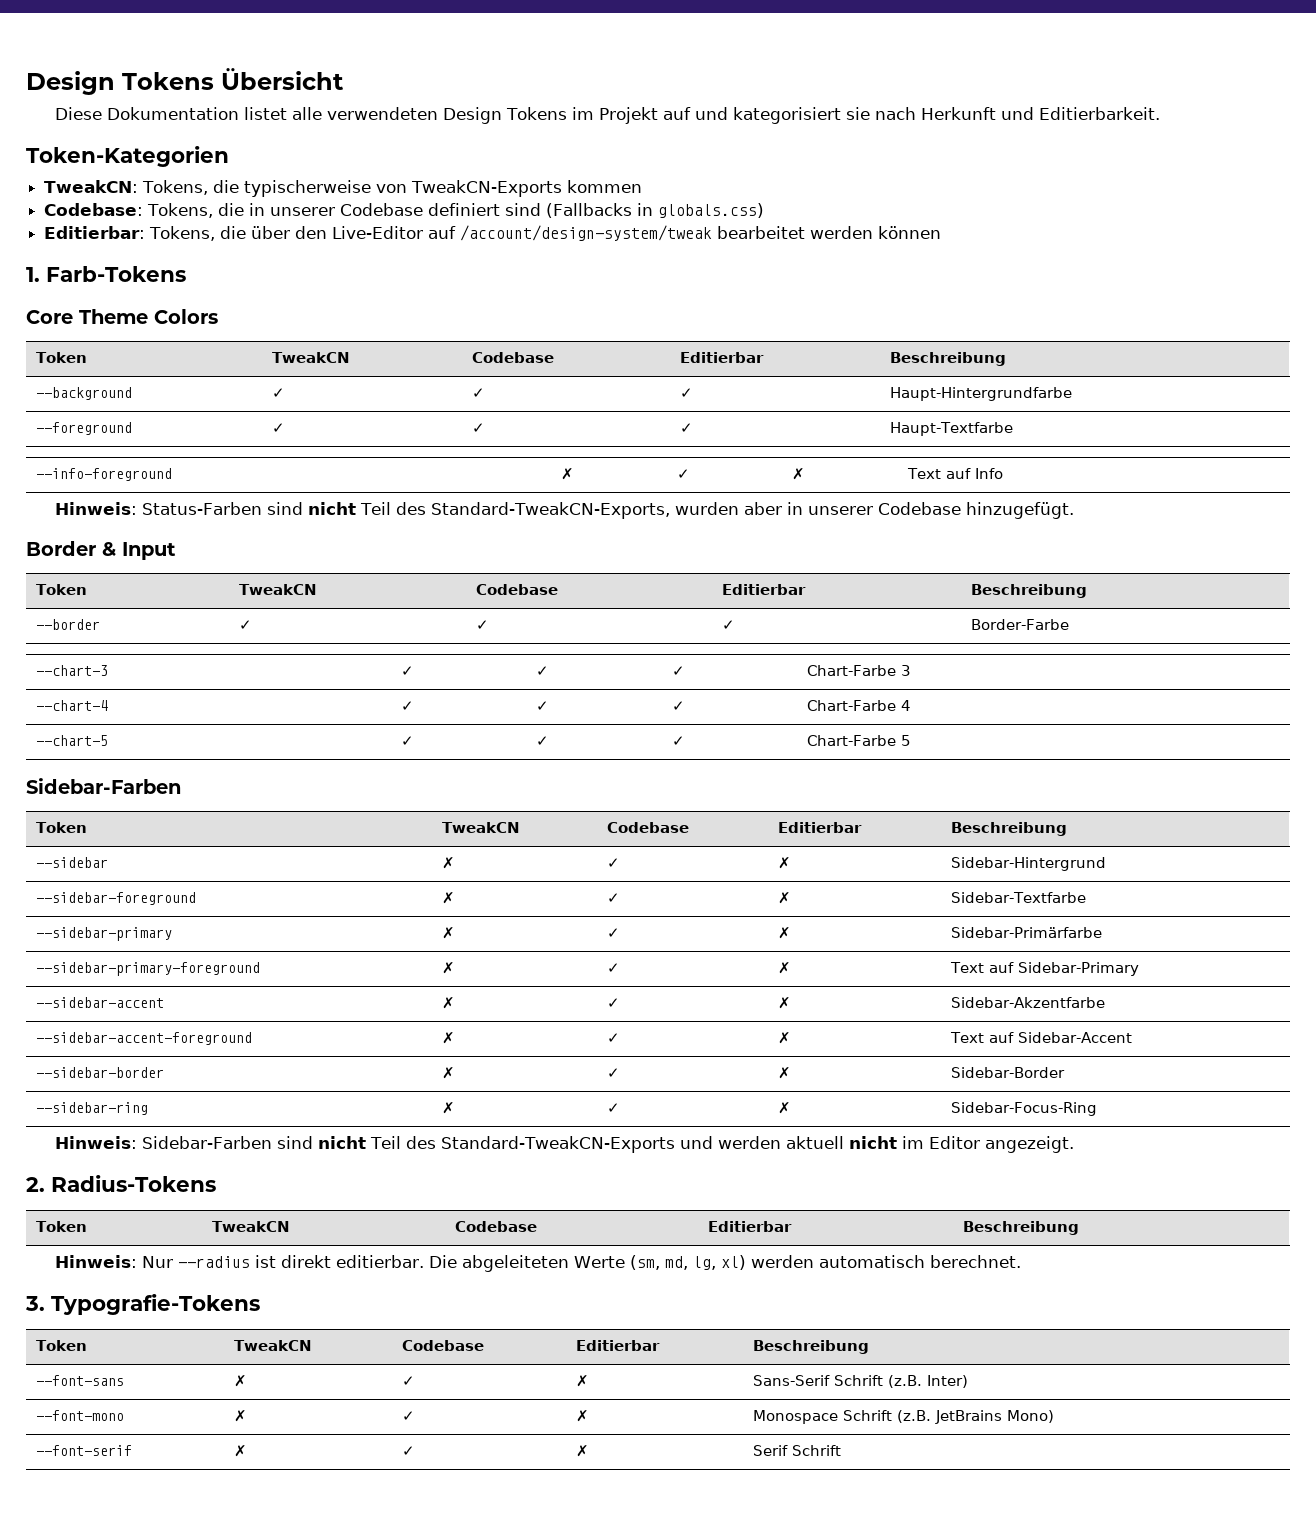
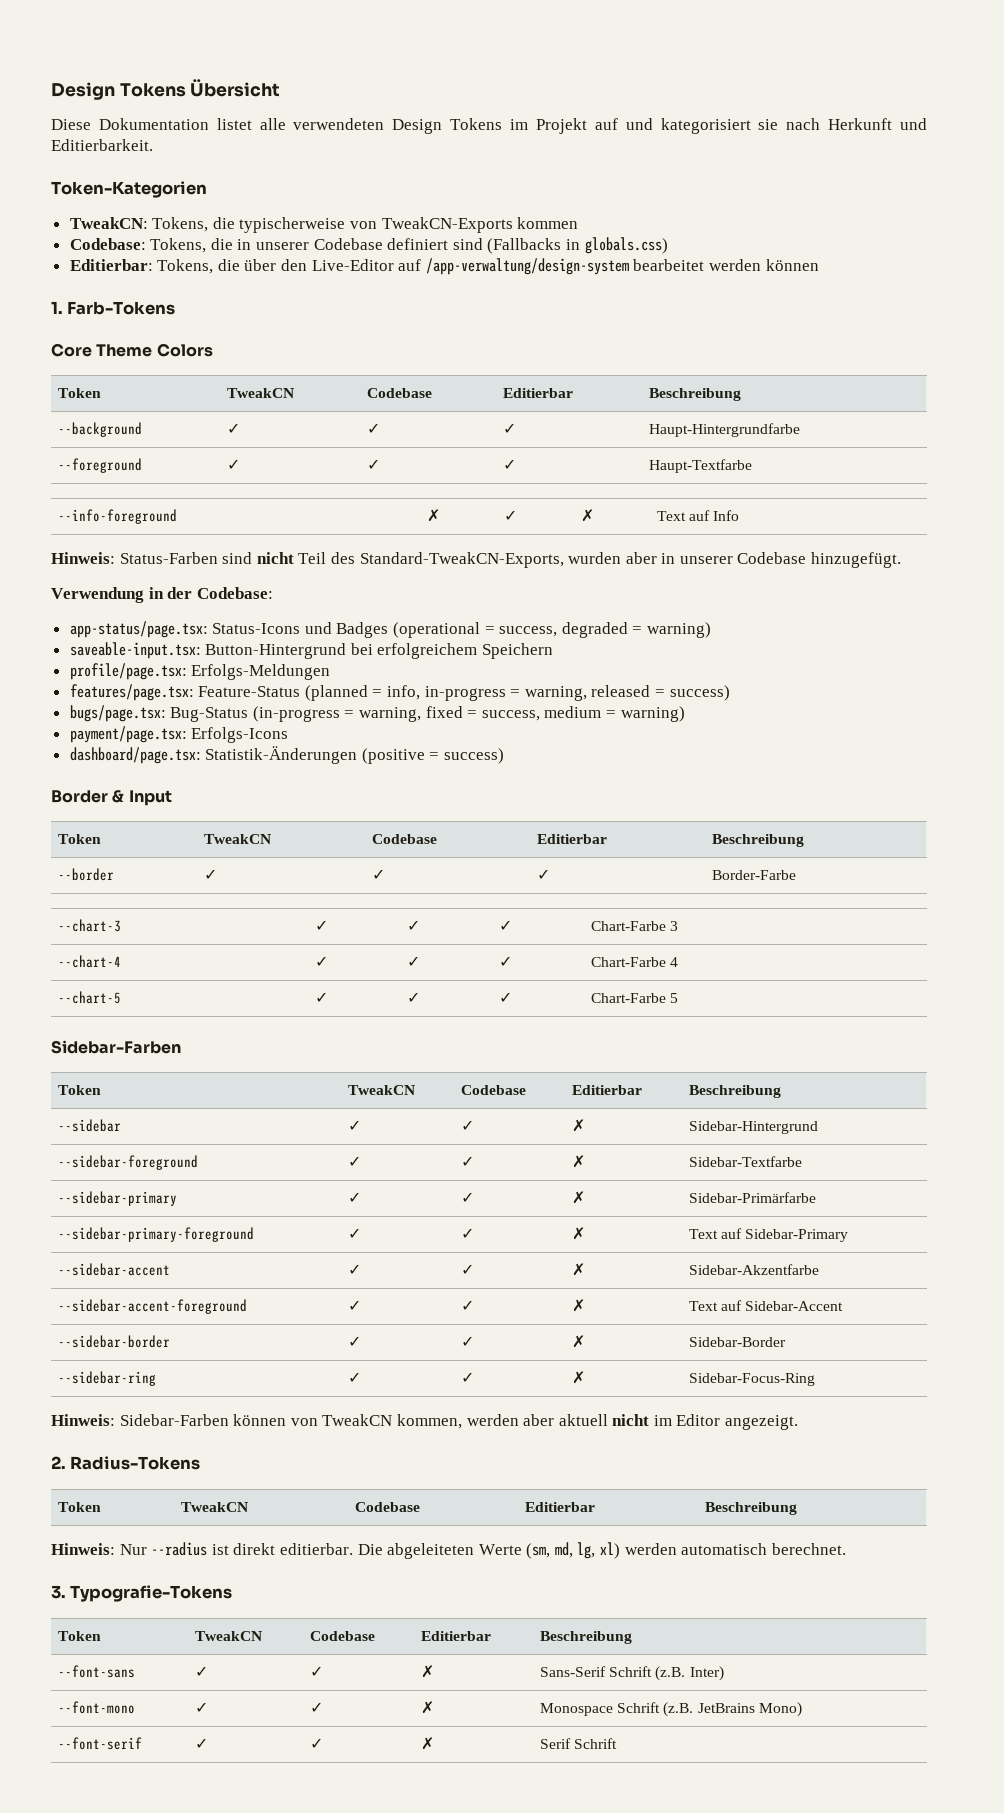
[460,225,713,241] /account/design-system/tweak -> [425,258,629,275] /app-verwaltung/design-system
(1075, 510) none -> [51,587,273,603] [69,621,712,638] [69,642,554,659] [69,663,331,680] [69,684,730,701] [69,705,685,722] [69,726,289,743] [69,746,505,764] // Verwendung in der Codebase: // app-status/page.tsx: Status-Icons und Badges (operational = success, degraded = warning) // saveable-input.tsx: Button-Hintergrund bei erfolgreichem Speichern // profile/page.tsx: Erfolgs-Meldungen // features/page.tsx: Feature-Status (planned = info, in-progress = warning, released = success) // bugs/page.tsx: Bug-Status (in-progress = warning, fixed = success, medium = warning) // payment/page.tsx: Erfolgs-Icons // dashboard/page.tsx: Statistik-Änderungen (positive = success)
[442,857,456,869] ✗ -> [347,1120,361,1131] ✓
[442,892,456,904] ✗ -> [347,1156,361,1167] ✓
[442,927,456,939] ✗ -> [347,1192,361,1203] ✓
[442,962,456,974] ✗ -> [347,1228,361,1239] ✓
[442,997,456,1009] ✗ -> [347,1264,361,1275] ✓
[442,1032,456,1044] ✗ -> [347,1300,361,1311] ✓
[442,1067,456,1079] ✗ -> [347,1336,361,1347] ✓
[442,1102,456,1114] ✗ -> [347,1372,361,1383] ✓
[277,1136,782,1153] sind nicht Teil des Standard-TweakCN-Exports und werden -> [233,1414,555,1429] können von TweakCN kommen, werden aber
[234,1375,248,1387] ✗ -> [194,1666,208,1677] ✓
[234,1410,248,1422] ✗ -> [194,1702,208,1713] ✓
[234,1445,248,1457] ✗ -> [194,1738,208,1749] ✓

